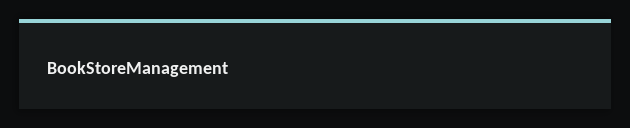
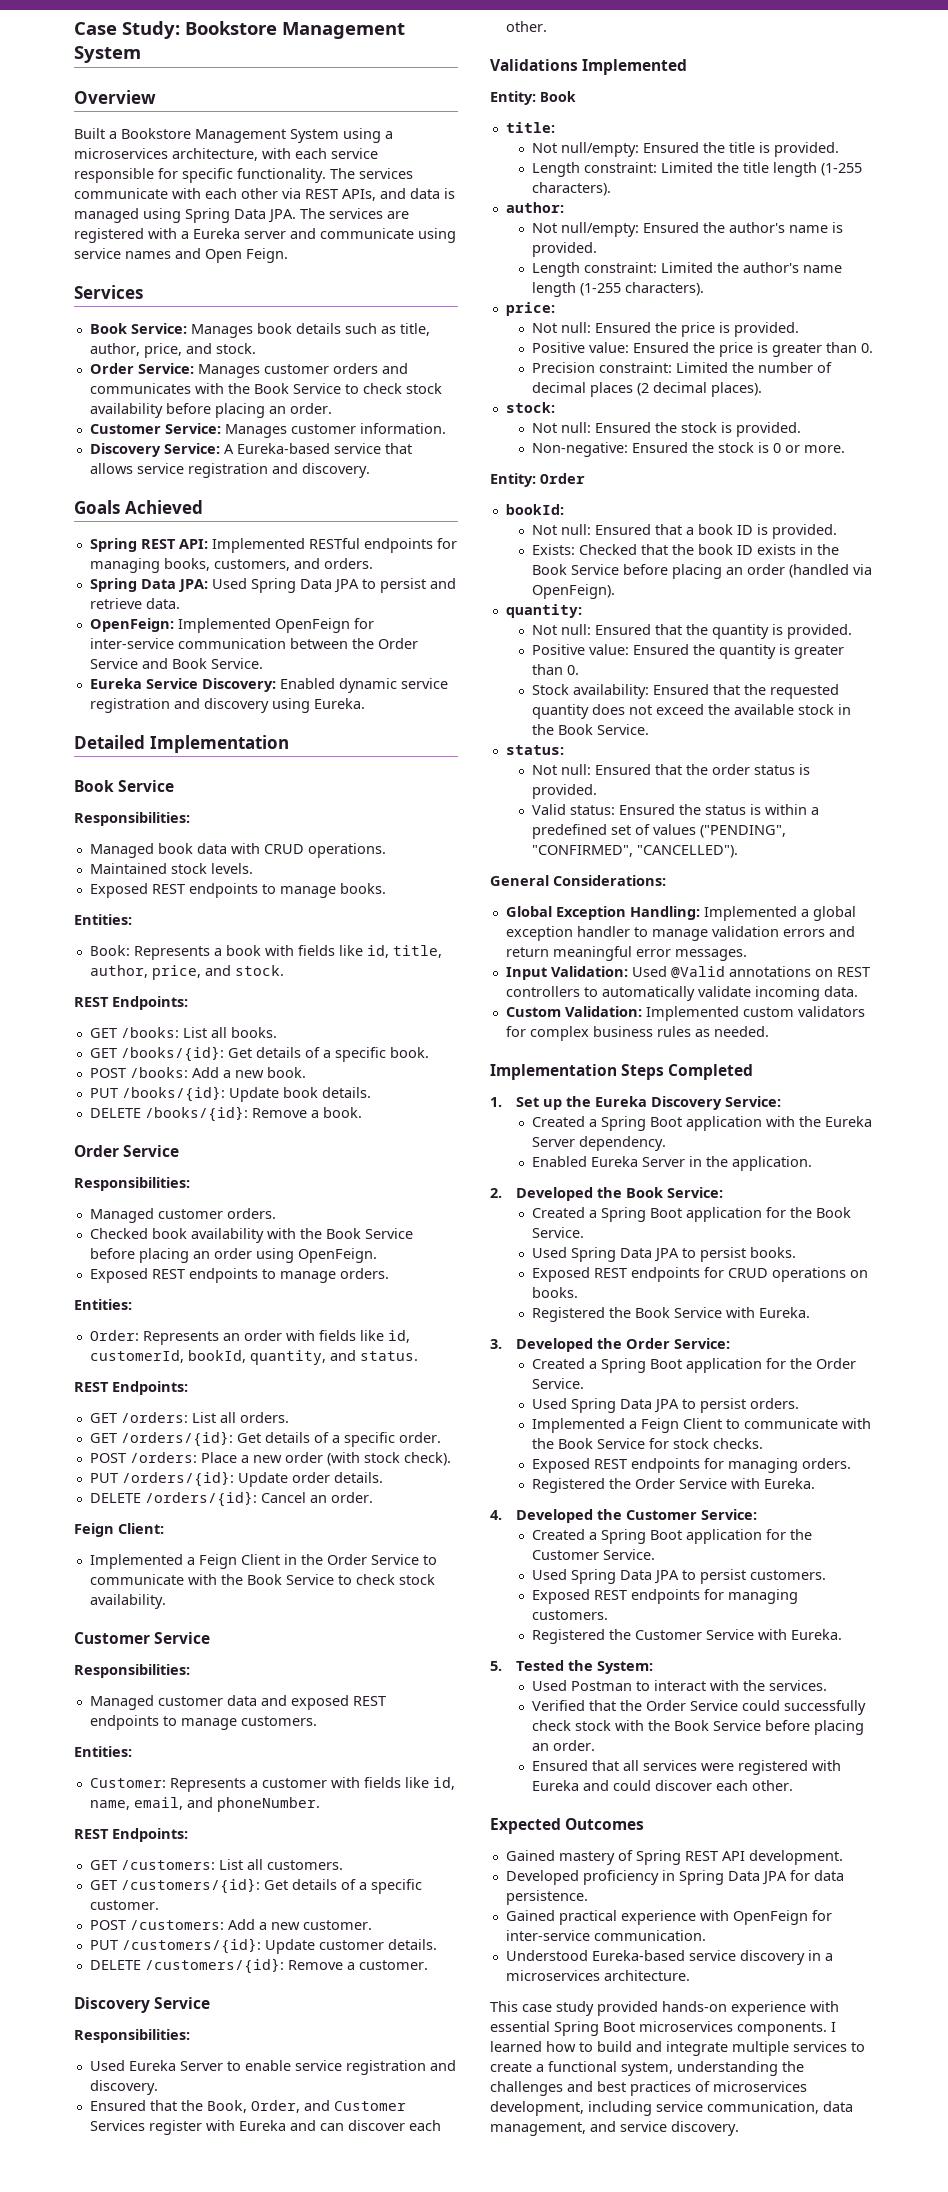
[47,61,228,77] BookStoreManagement -> [74,21,405,39] [74,46,141,63] [74,90,156,104] [74,128,393,143] [74,148,378,161] [74,168,413,183] [74,188,455,201] [74,208,409,223] [74,228,456,243] [74,248,288,263] [74,285,143,299] [89,323,430,338] [89,343,256,358] [89,363,408,378] [89,383,442,394] [89,403,332,418] [89,423,446,438] [89,443,412,457] [89,463,370,478] [74,500,203,514] [89,538,457,553] [89,558,373,573] [89,578,456,593] [89,598,180,609] [89,618,374,633] [89,638,418,649] [89,658,263,669] [89,678,448,693] [89,698,365,713] [74,735,289,753] [74,780,175,792] [74,812,190,826] [89,843,386,858] [89,863,253,874] [89,883,386,898] [74,914,132,925] [89,945,442,960] [89,965,284,980] [74,996,188,1010] [89,1027,277,1038] [89,1046,429,1062] [89,1067,306,1078] [89,1086,371,1102] [89,1106,362,1122] [74,1145,180,1157] [74,1177,190,1191] [89,1208,276,1223] [89,1228,413,1243] [89,1248,377,1263] [89,1268,389,1283] [74,1299,132,1310] [89,1330,410,1345] [89,1350,418,1365] [74,1381,188,1395] [89,1412,289,1423] [89,1431,441,1447] [89,1452,451,1466] [89,1471,383,1487] [89,1491,373,1507] [74,1523,164,1537] [89,1554,437,1569] [89,1574,435,1585] [89,1594,166,1609] [74,1632,211,1644] [74,1664,190,1678] [89,1695,386,1710] [89,1715,317,1730] [74,1746,132,1757] [89,1777,455,1792] [89,1797,320,1812] [74,1828,188,1842] [89,1859,343,1870] [89,1878,422,1894] [89,1900,159,1910] [89,1919,372,1930] [89,1938,437,1954] [89,1958,428,1974] [74,1997,211,2013] [74,2029,190,2043] [89,2060,456,2075] [89,2080,158,2095] [89,2100,406,2113] [89,2120,441,2135] [505,21,547,32] [490,59,688,75] [490,91,576,105] [505,122,555,133] [531,142,839,157] [531,162,862,177] [531,182,611,196] [505,202,564,213] [531,222,843,237] [531,242,597,257] [531,262,842,277] [531,282,704,297] [505,302,555,316] [531,322,799,337] [531,342,873,357] [531,362,832,373] [531,382,762,397] [505,402,555,413] [531,422,801,437] [531,442,845,457] [490,473,585,487] [505,504,564,515] [531,524,837,539] [531,544,839,555] [531,564,872,579] [531,584,615,599] [505,604,582,618] [531,624,852,639] [531,644,844,659] [531,664,579,675] [531,684,839,699] [531,704,851,719] [531,724,649,735] [505,745,564,755] [531,764,810,775] [531,784,597,799] [531,804,819,815] [531,824,786,839] [531,845,738,858] [490,875,666,886] [505,906,856,921] [505,926,855,941] [505,946,747,961] [505,966,870,980] [505,986,858,1001] [505,1006,865,1021] [505,1026,769,1041] [490,1064,754,1080] [490,1096,781,1110] [531,1116,872,1131] [531,1136,666,1151] [531,1156,812,1171] [490,1187,723,1201] [531,1207,851,1222] [531,1227,584,1238] [531,1247,796,1262] [531,1267,868,1282] [531,1287,578,1298] [531,1307,810,1322] [490,1338,730,1352] [531,1358,856,1373] [531,1378,584,1389] [531,1398,799,1413] [531,1418,871,1433] [531,1438,763,1449] [531,1458,851,1473] [531,1478,815,1493] [490,1509,757,1523] [531,1529,812,1544] [531,1549,655,1560] [531,1569,826,1584] [531,1589,798,1604] [531,1610,608,1620] [531,1629,842,1644] [490,1660,653,1674] [531,1680,827,1691] [531,1700,866,1715] [531,1720,864,1735] [531,1740,595,1751] [531,1760,841,1775] [531,1780,793,1791] [490,1818,645,1834] [505,1850,843,1865] [505,1870,844,1885] [505,1890,588,1905] [505,1910,832,1925] [505,1930,706,1941] [505,1950,833,1965] [505,1970,690,1981] [490,2001,839,2016] [490,2021,836,2036] [490,2041,865,2056] [490,2061,804,2076] [490,2081,807,2096] [490,2101,853,2116] [490,2121,739,2136] Case Study: Bookstore Management System // Overview // Built a Bookstore Management System using a microservices architecture, with each service responsible for specific functionality. The services communicate with each other via REST APIs, and data is managed using Spring Data JPA. The services are registered with a Eureka server and communicate using service names and Open Feign. // Services // Book Service: Manages book details such as title, author, price, and stock. // Order Service: Manages customer orders and communicates with the Book Service to check stock availability before placing an order. // Customer Service: Manages customer information. // Discovery Service: A Eureka-based service that allows service registration and discovery. // Goals Achieved // Spring REST API: Implemented RESTful endpoints for managing books, customers, and orders. // Spring Data JPA: Used Spring Data JPA to persist and retrieve data. // OpenFeign: Implemented OpenFeign for inter-service communication between the Order Service and Book Service. // Eureka Service Discovery: Enabled dynamic service registration and discovery using Eureka. // Detailed Implementation // Book Service // Responsibilities: // Managed book data with CRUD operations. // Maintained stock levels. // Exposed REST endpoints to manage books. // Entities: // Book: Represents a book with fields like id, title, author, price, and stock. // REST Endpoints: // GET /books: List all books. // GET /books/{id}: Get details of a specific book. // POST /books: Add a new book. // PUT /books/{id}: Update book details. // DELETE /books/{id}: Remove a book. // Order Service // Responsibilities: // Managed customer orders. // Checked book availability with the Book Service before placing an order using OpenFeign. // Exposed REST endpoints to manage orders. // Entities: // Order: Represents an order with fields like id, customerId, bookId, quantity, and status. // REST Endpoints: // GET /orders: List all orders. // GET /orders/{id}: Get details of a specific order. // POST /orders: Place a new order (with stock check). // PUT /orders/{id}: Update order details. // DELETE /orders/{id}: Cancel an order. // Feign Client: // Implemented a Feign Client in the Order Service to communicate with the Book Service to check stock availability. // Customer Service // Responsibilities: // Managed customer data and exposed REST endpoints to manage customers. // Entities: // Customer: Represents a customer with fields like id, name, email, and phoneNumber. // REST Endpoints: // GET /customers: List all customers. // GET /customers/{id}: Get details of a specific customer. // POST /customers: Add a new customer. // PUT /customers/{id}: Update customer details. // DELETE /customers/{id}: Remove a customer. // Discovery Service // Responsibilities: // Used Eureka Server to enable service registration and discovery. // Ensured that the Book, Order, and Customer Services register with Eureka and can discover each other. // Validations Implemented // Entity: Book // title: // Not null/empty: Ensured the title is provided. // Length constraint: Limited the title length (1-255 characters). // author: // Not null/empty: Ensured the author's name is provided. // Length constraint: Limited the author's name length (1-255 characters). // price: // Not null: Ensured the price is provided. // Positive value: Ensured the price is greater than 0. // Precision constraint: Limited the number of decimal places (2 decimal places). // stock: // Not null: Ensured the stock is provided. // Non-negative: Ensured the stock is 0 or more. // Entity: Order // bookId: // Not null: Ensured that a book ID is provided. // Exists: Checked that the book ID exists in the Book Service before placing an order (handled via OpenFeign). // quantity: // Not null: Ensured that the quantity is provided. // Positive value: Ensured the quantity is greater than 0. // Stock availability: Ensured that the requested quantity does not exceed the available stock in the Book Service. // status: // Not null: Ensured that the order status is provided. // Valid status: Ensured the status is within a predefined set of values ("PENDING", "CONFIRMED", "CANCELLED"). // General Considerations: // Global Exception Handling: Implemented a global exception handler to manage validation errors and return meaningful error messages. // Input Validation: Used @Valid annotations on REST controllers to automatically validate incoming data. // Custom Validation: Implemented custom validators for complex business rules as needed. // Implementation Steps Completed // 1. Set up the Eureka Discovery Service: // Created a Spring Boot application with the Eureka Server dependency. // Enabled Eureka Server in the application. // 2. Developed the Book Service: // Created a Spring Boot application for the Book Service. // Used Spring Data JPA to persist books. // Exposed REST endpoints for CRUD operations on books. // Registered the Book Service with Eureka. // 3. Developed the Order Service: // Created a Spring Boot application for the Order Service. // Used Spring Data JPA to persist orders. // Implemented a Feign Client to communicate with the Book Service for stock checks. // Exposed REST endpoints for managing orders. // Registered the Order Service with Eureka. // 4. Developed the Customer Service: // Created a Spring Boot application for the Customer Service. // Used Spring Data JPA to persist customers. // Exposed REST endpoints for managing customers. // Registered the Customer Service with Eureka. // 5. Tested the System: // Used Postman to interact with the services. // Verified that the Order Service could successfully check stock with the Book Service before placing an order. // Ensured that all services were registered with Eureka and could discover each other. // Expected Outcomes // Gained mastery of Spring REST API development. // Developed proficiency in Spring Data JPA for data persistence. // Gained practical experience with OpenFeign for inter-service communication. // Understood Eureka-based service discovery in a microservices architecture. // This case study provided hands-on experience with essential Spring Boot microservices components. I learned how to build and integrate multiple services to create a functional system, understanding the challenges and best practices of microservices development, including service communication, data management, and service discovery.

